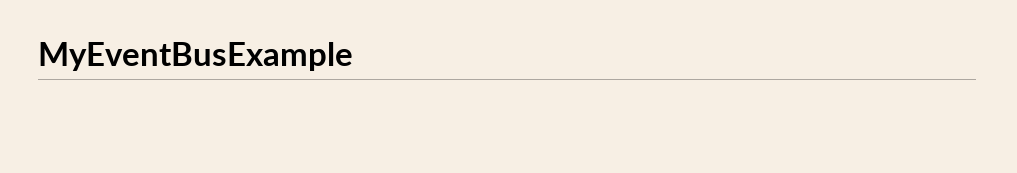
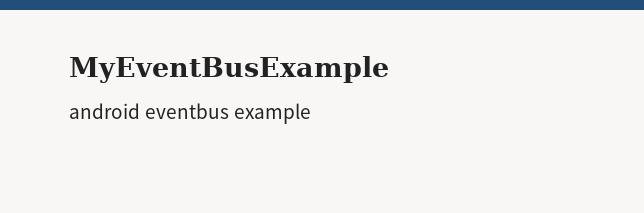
(353, 56) none -> [69,103,312,124] // android eventbus example

